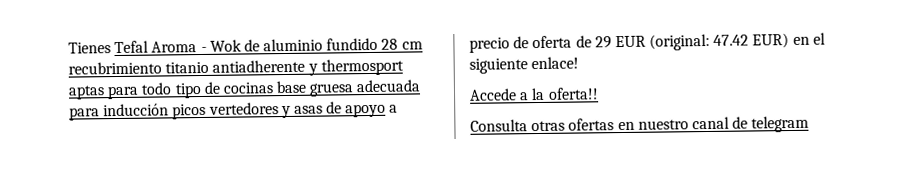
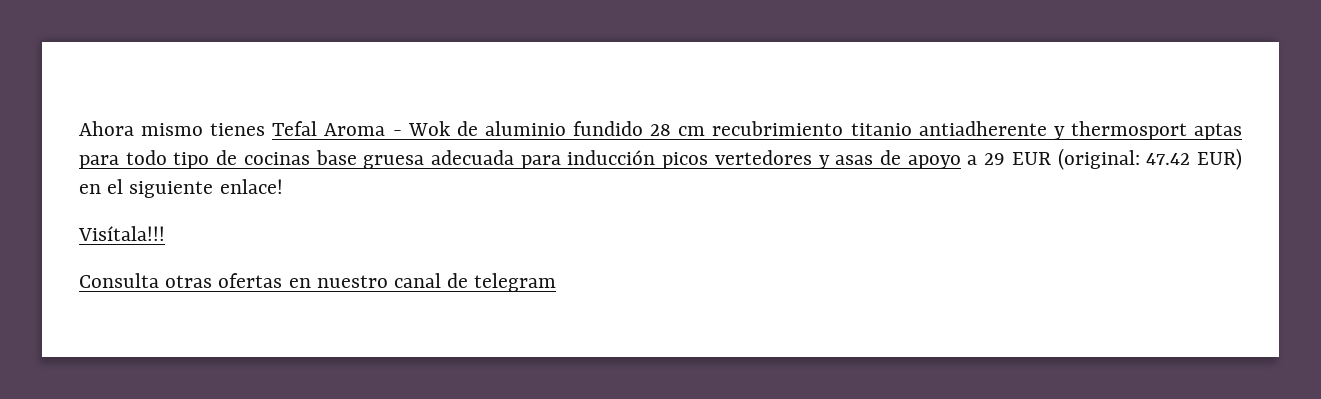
[68,42,111,54] Tienes -> [79,121,266,136] Ahora mismo tienes
[469,35,592,53] precio de oferta de -> (978, 160) none
[469,87,599,101] Accede a la oferta!! -> [78,226,165,241] Visítala!!!

